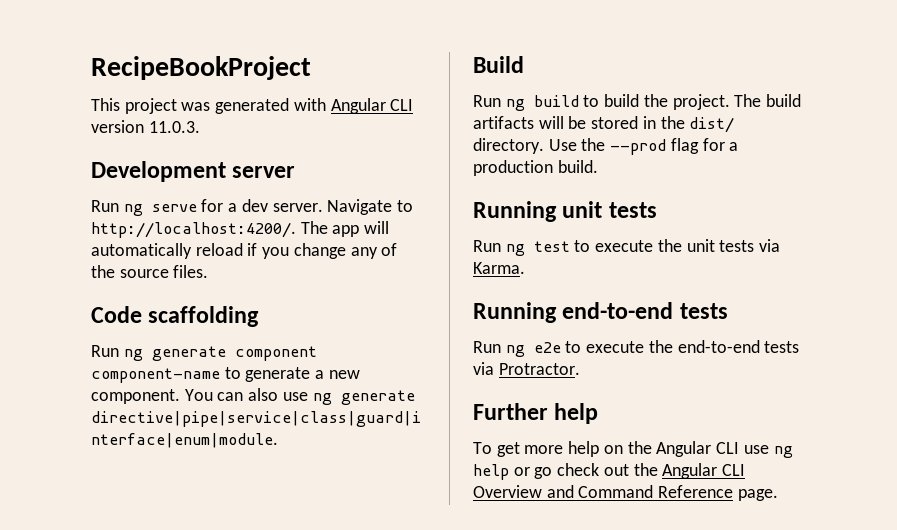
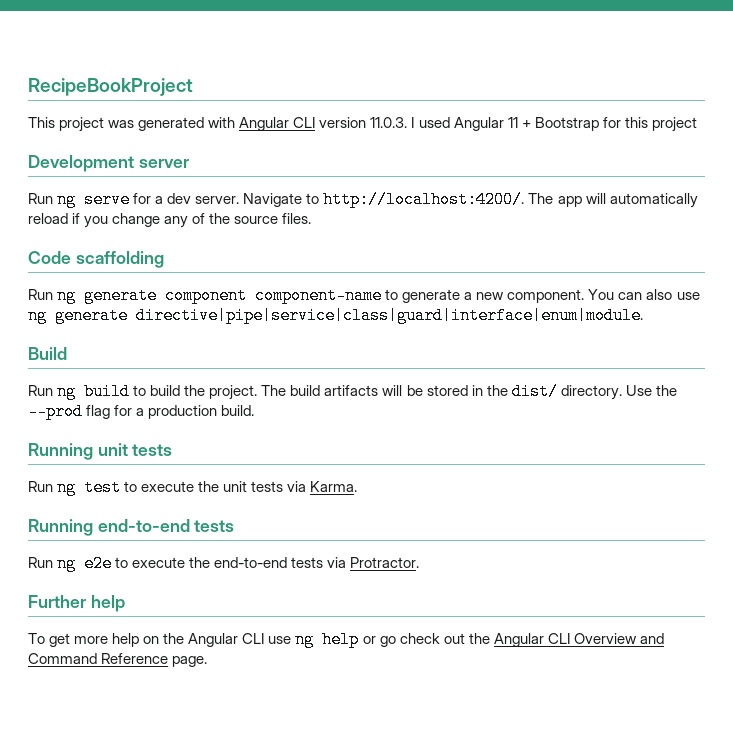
(200, 127) none -> [411,117,697,132] I used Angular 11 + Bootstrap for this project

